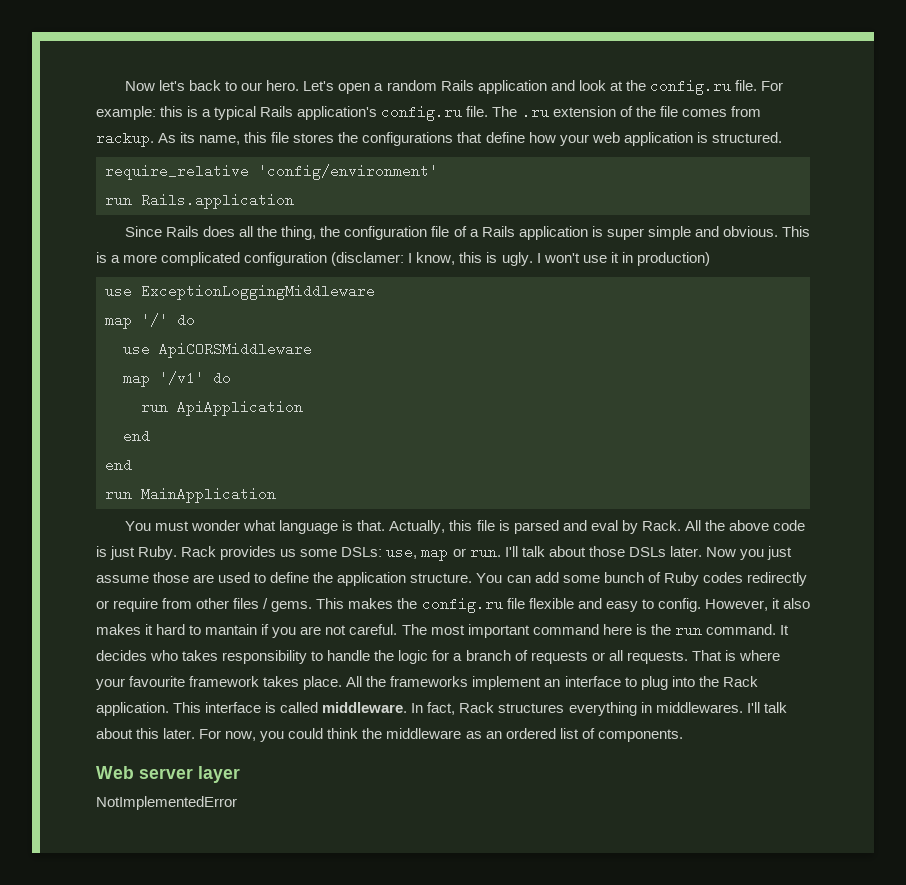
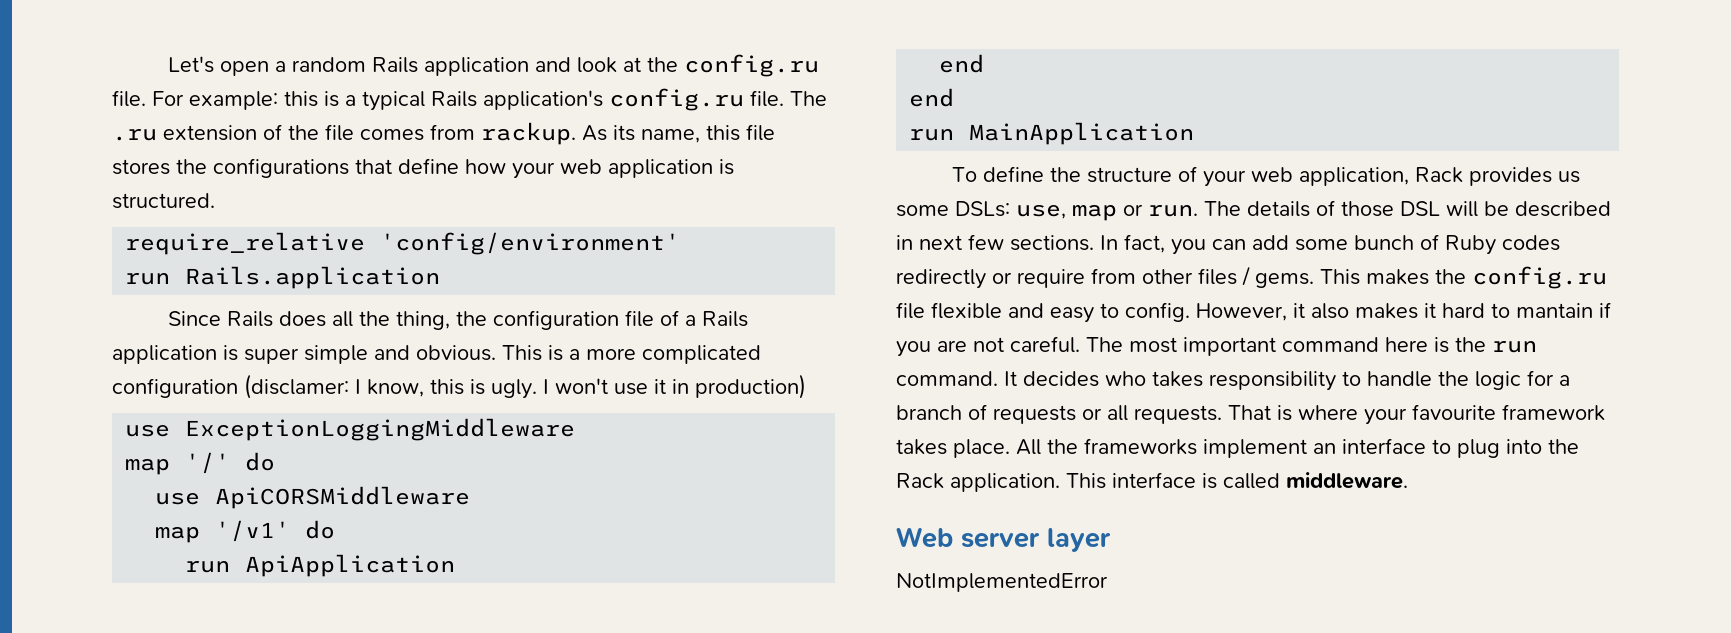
[125,80,300,91] Now let's back to our hero. -> (167, 64) none
[125,520,806,534] [96,546,178,560] You must wonder what language is that. Actually, this file is parsed and eval by Rack. All the above code is just Ruby. -> [951,166,1409,187] To define the structure of your web application,
[504,546,792,560] [96,572,503,586] I'll talk about those DSLs later. Now you just assume those are used to define the application structure. You -> [1204,200,1611,217] [896,234,1206,255] The details of those DSL will be described in next few sections. In fact, you
[411,702,787,716] [96,728,683,742] In fact, Rack structures everything in middlewares. I'll talk about this later. For now, you could think the middleware as an ordered list of components. -> (1408, 480) none

